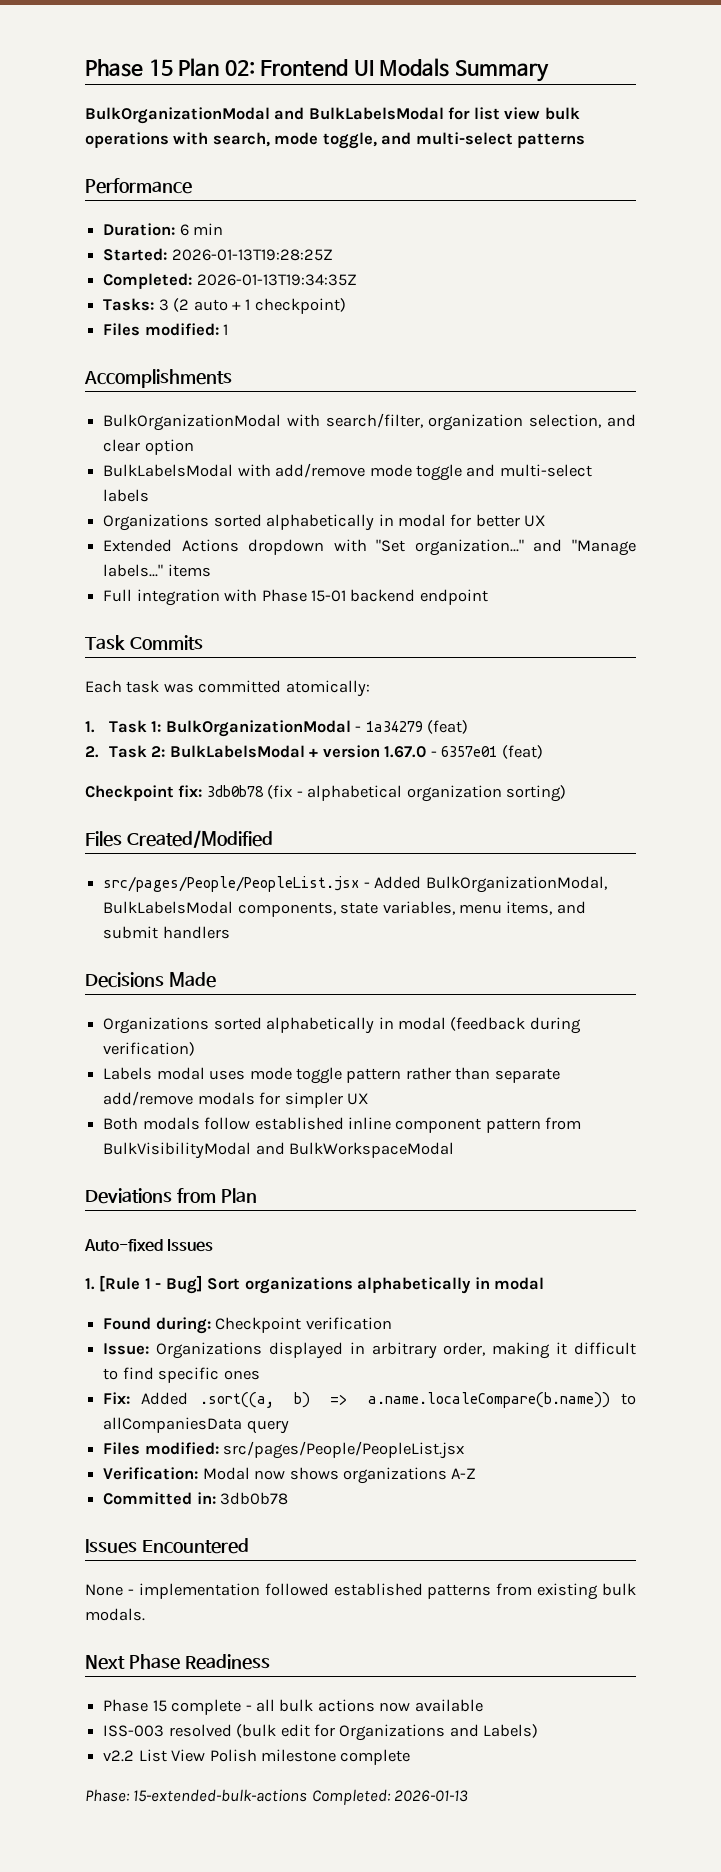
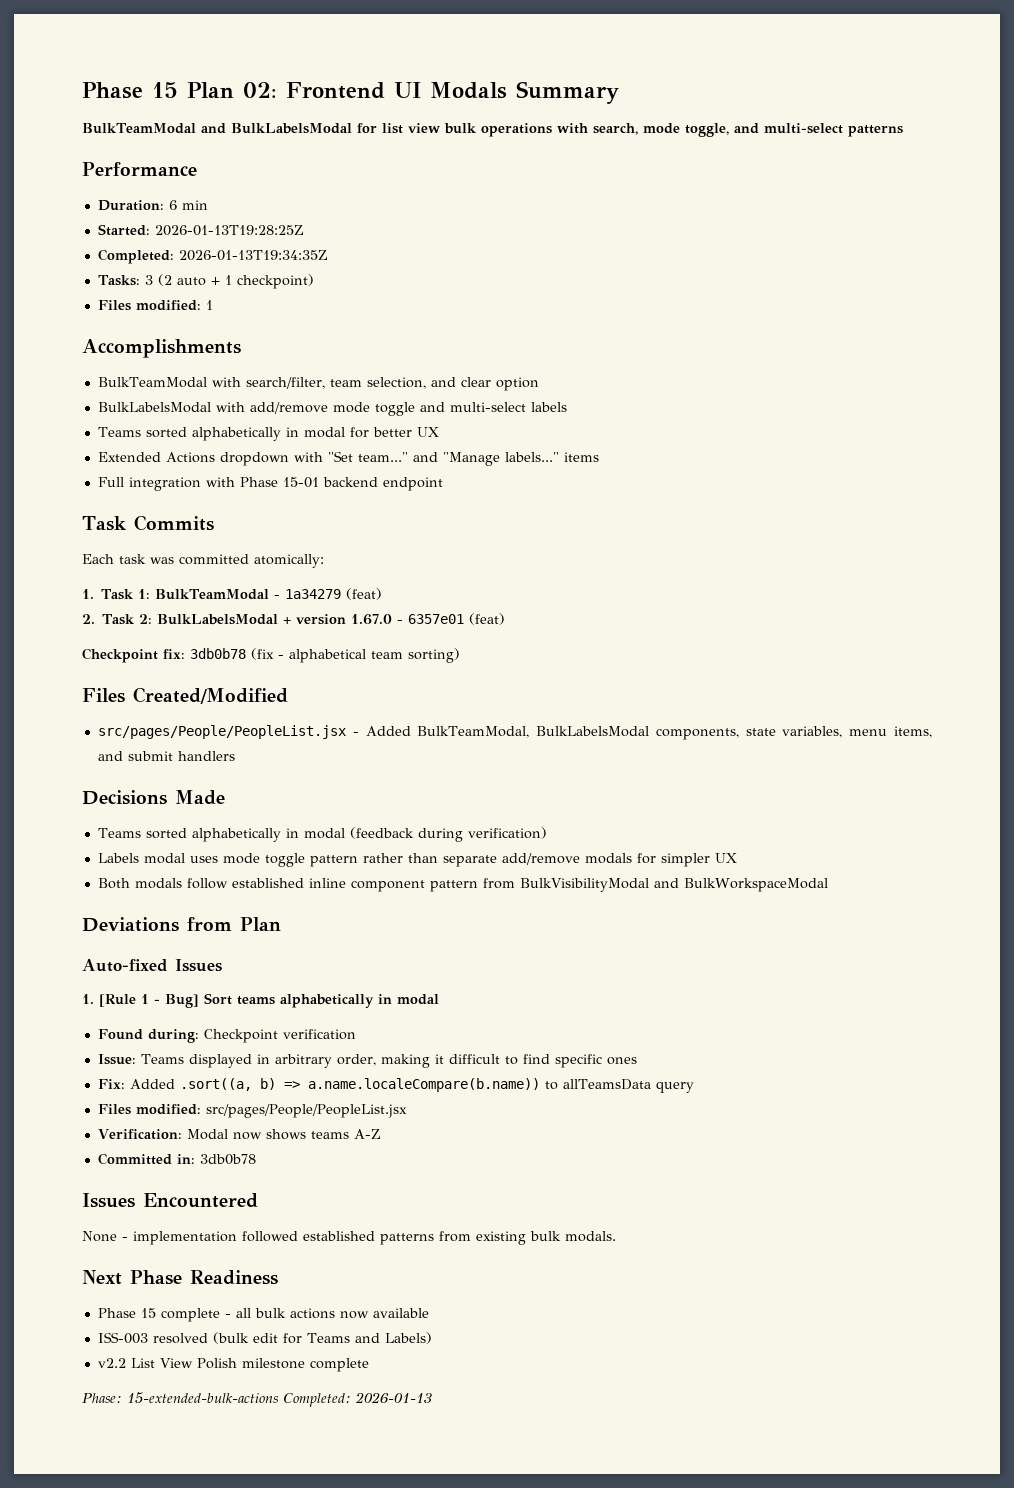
[85,107,270,124] BulkOrganizationModal -> [82,123,196,134] BulkTeamModal
[103,414,282,431] BulkOrganizationModal -> [97,377,207,388] BulkTeamModal
[428,414,524,431] organization -> [329,379,362,387] team
[103,514,210,531] Organizations -> [97,427,141,437] Teams
[414,539,524,556] organization..." -> [357,452,408,462] team..."
[165,720,351,737] BulkOrganizationModal -> [155,589,270,600] BulkTeamModal
[406,785,502,802] organization -> [371,651,403,659] team
[425,876,607,893] BulkOrganizationModal, -> [417,726,530,738] BulkTeamModal,
[103,1017,210,1034] Organizations -> [97,828,141,838] Teams
[244,1277,353,1294] organizations -> [237,996,275,1005] teams
[156,1342,263,1359] Organizations -> [140,1054,184,1064] Teams
[103,1417,243,1433] allCompaniesData -> [562,1079,651,1090] allTeamsData
[342,1467,447,1484] organizations -> [310,1131,349,1139] teams
[339,1724,446,1741] Organizations -> [306,1333,350,1343] Teams

